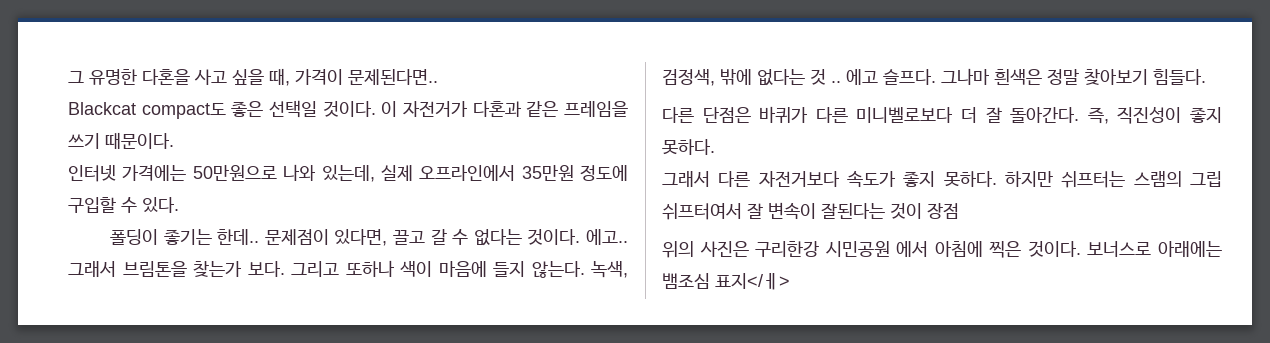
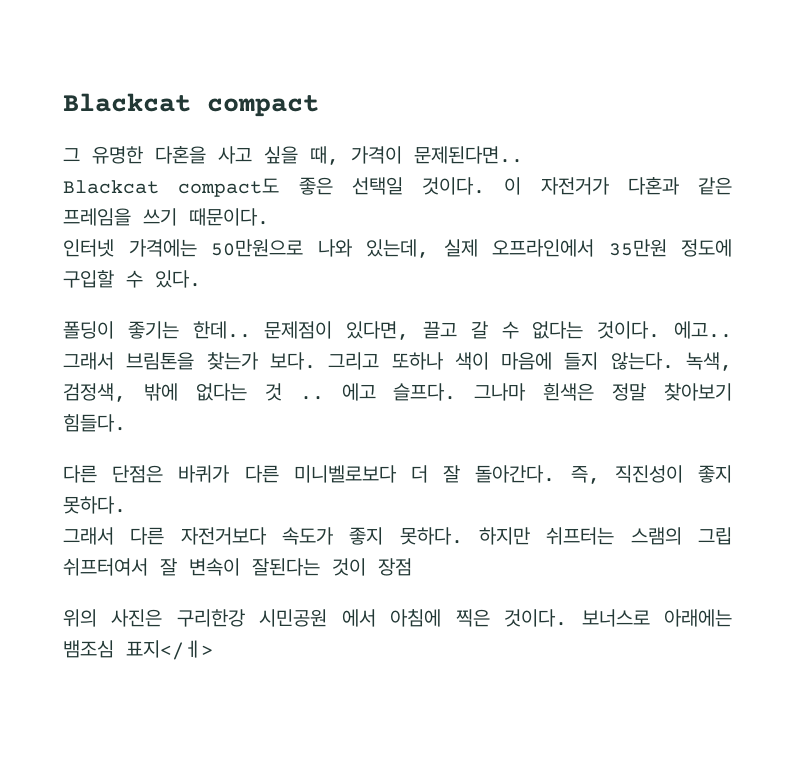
(68, 77) none -> [63,93,319,117] Blackcat compact //

